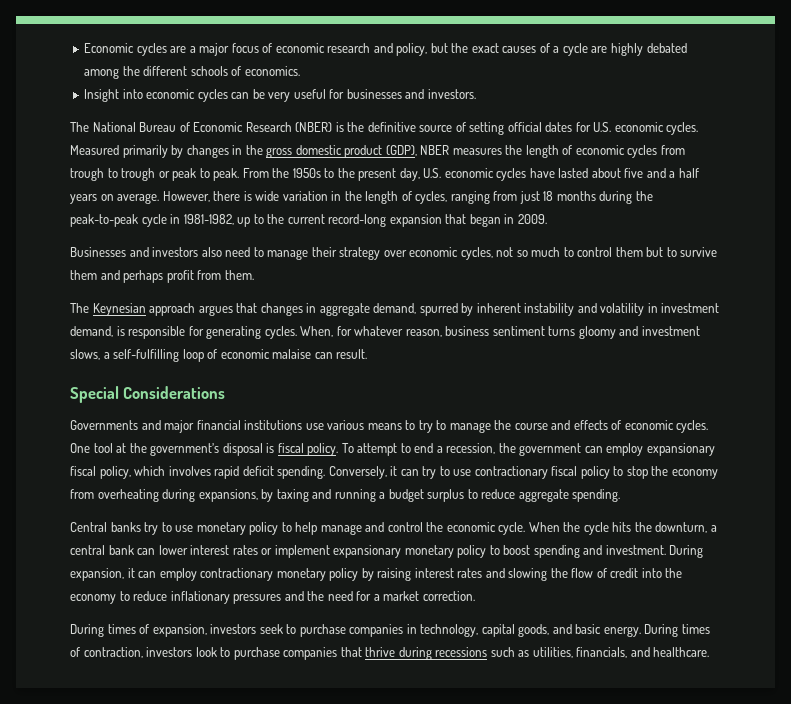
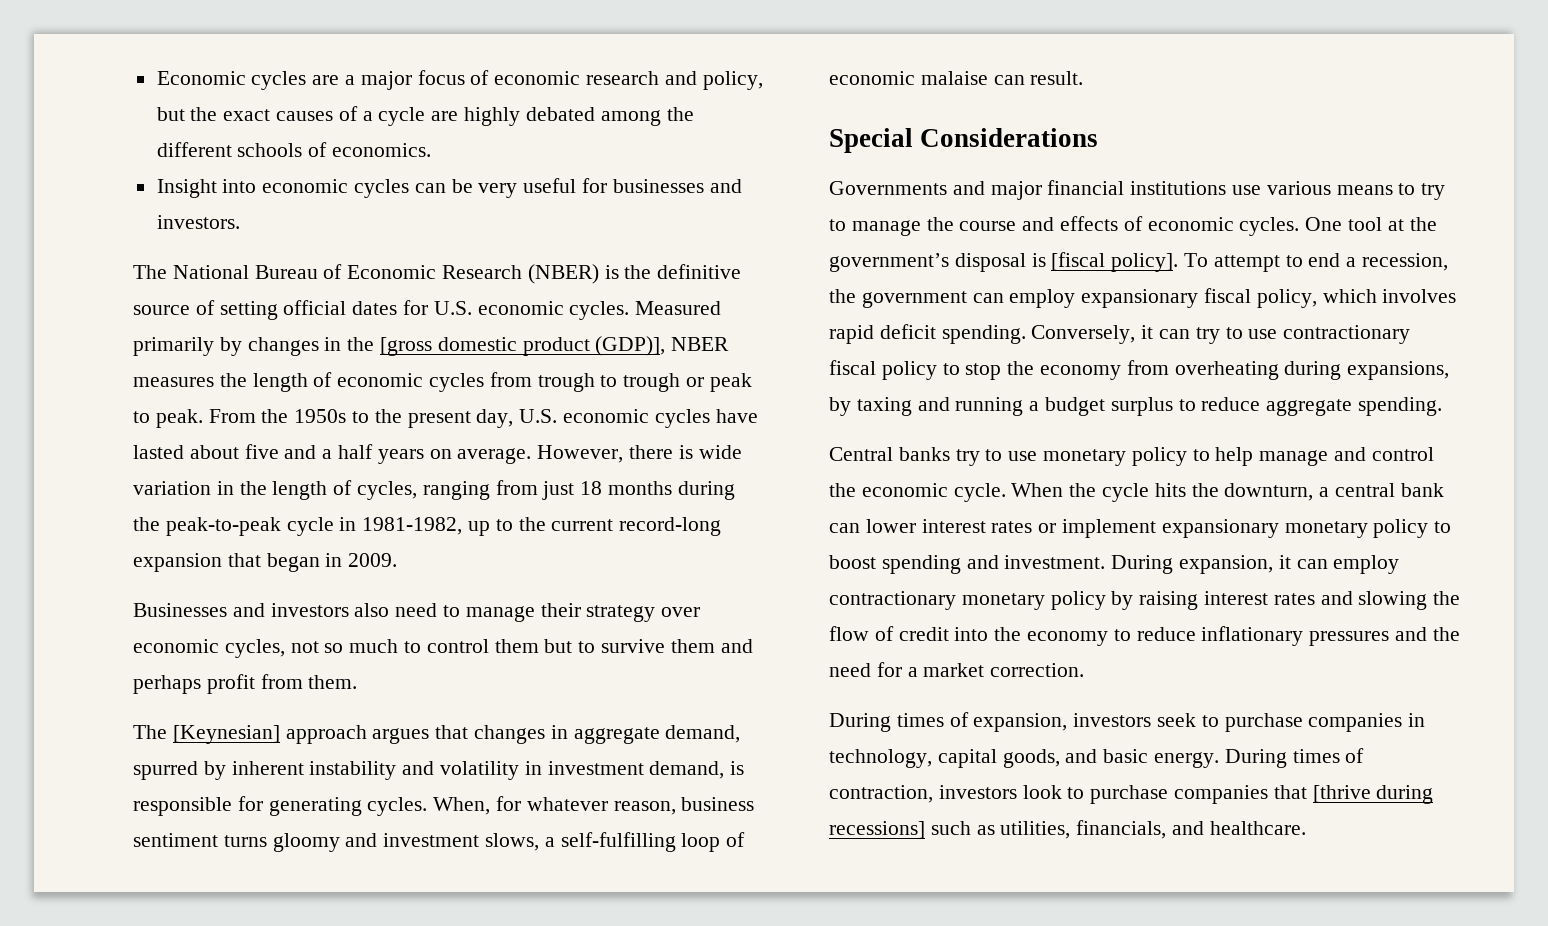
[266,147,293,158] gross -> [380,337,433,356] [gross
[385,145,417,156] (GDP), -> [595,336,666,356] (GDP)],
[92,303,146,316] Keynesian -> [172,725,280,744] [Keynesian]
[277,443,339,456] fiscal policy. -> [1051,252,1179,272] [fiscal policy].
[365,647,488,660] thrive during recessions -> [1312,785,1434,804] [829,821,925,839] [thrive during recessions]

